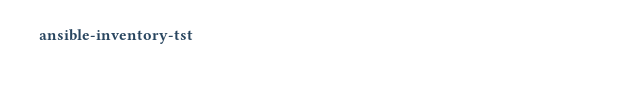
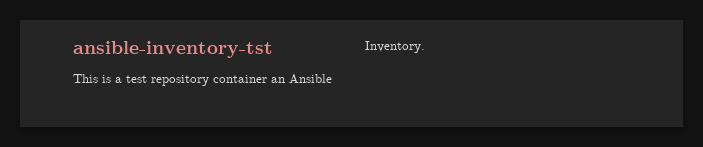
(193, 36) none -> [73,74,332,86] [365,41,425,53] // This is a test repository container an Ansible Inventory.

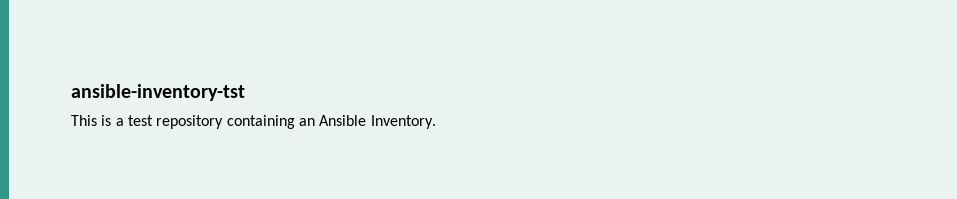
[213,75,267,83] container -> [226,115,295,129] containing

